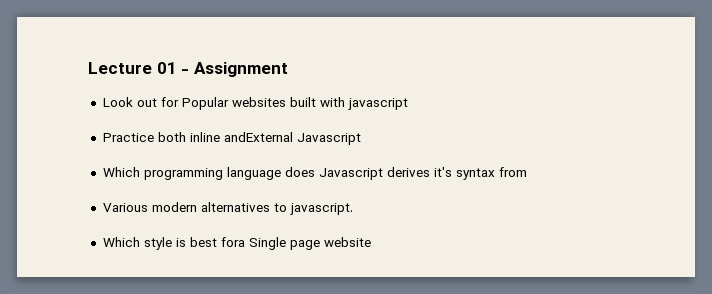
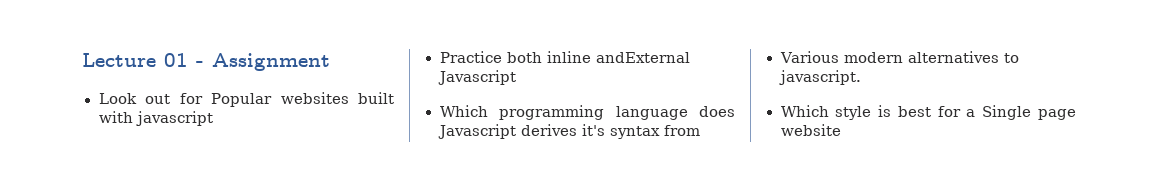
[220,237,245,247] fora -> [937,106,976,117] for a

